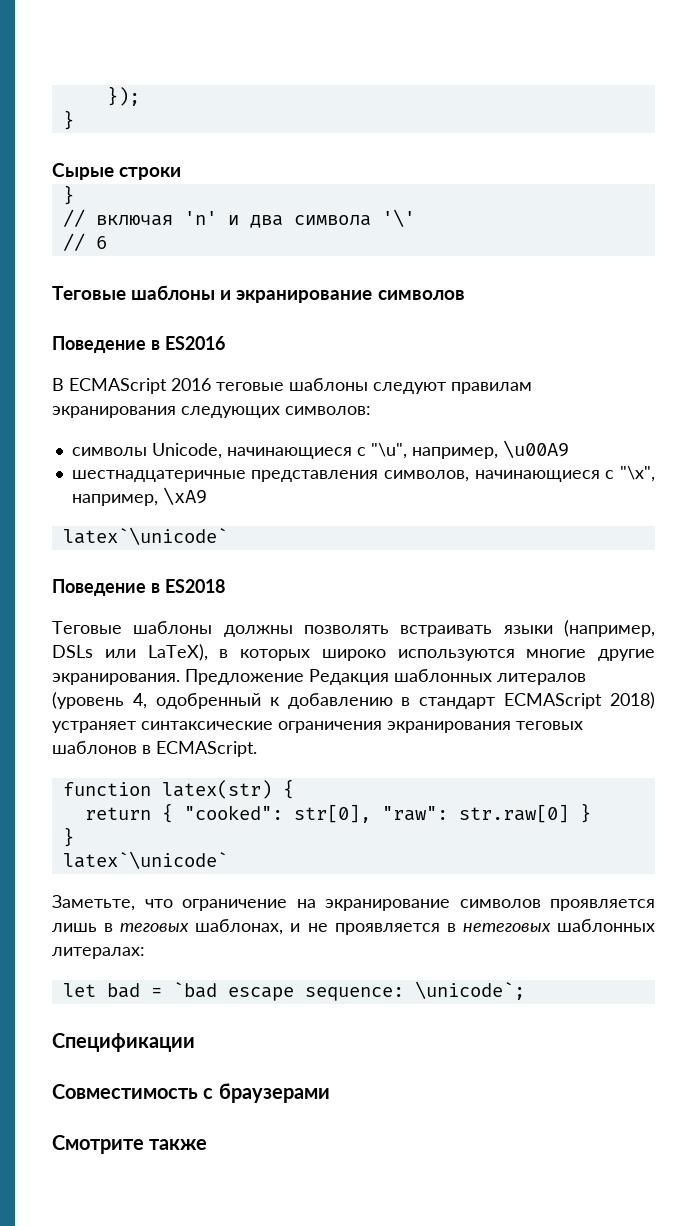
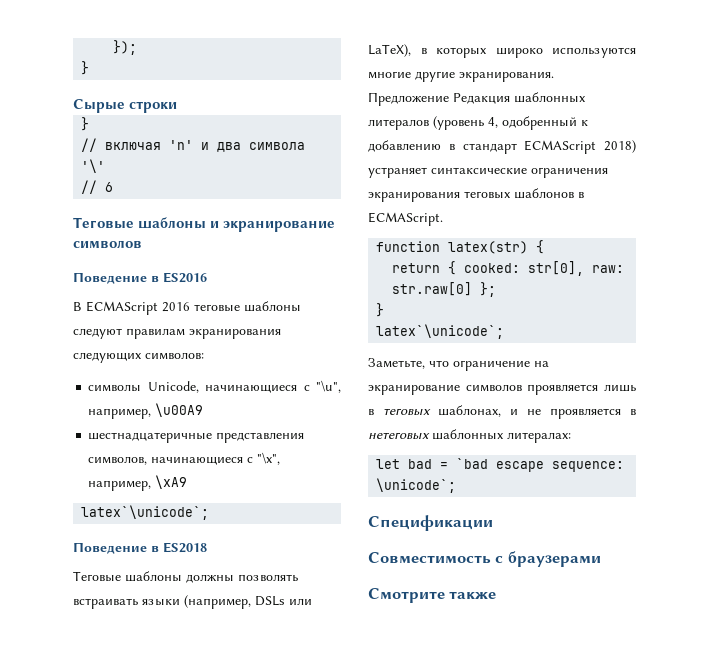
[62,527,228,545] latex`\unicode` -> [81,505,210,520] latex`\unicode`;
[183,803,591,823] [62,827,74,847] [62,851,228,869] "cooked": str[0], "raw": str.raw[0] } // } // latex`\unicode` -> [464,261,625,276] [392,282,497,297] [376,303,385,317] [376,324,505,339] cooked: str[0], raw: str.raw[0] }; // } // latex`\unicode`;

